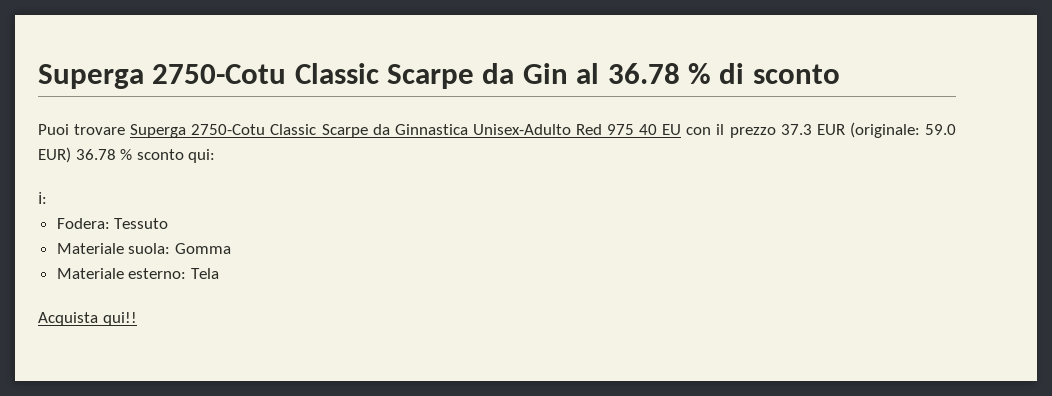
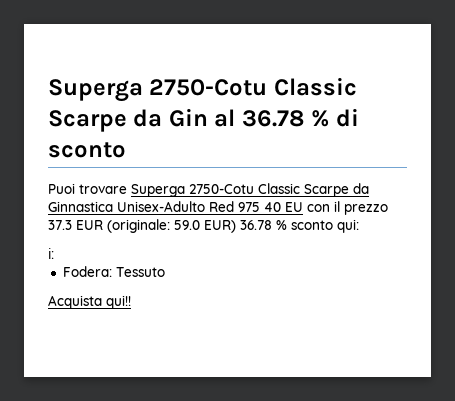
[56,243,231,254] [56,268,219,279] // Materiale suola: Gomma // Materiale esterno: Tela -> (165, 272) none

